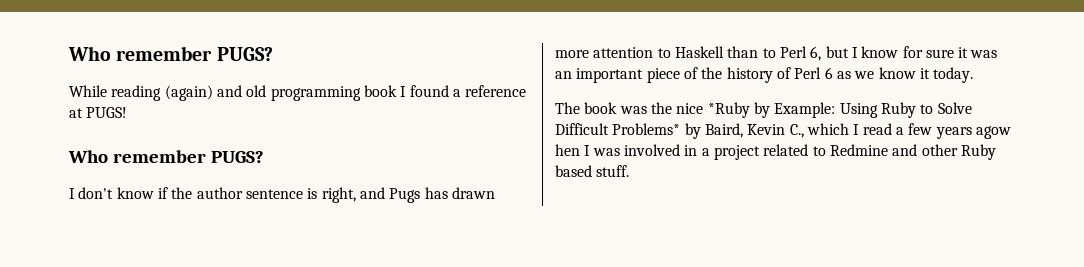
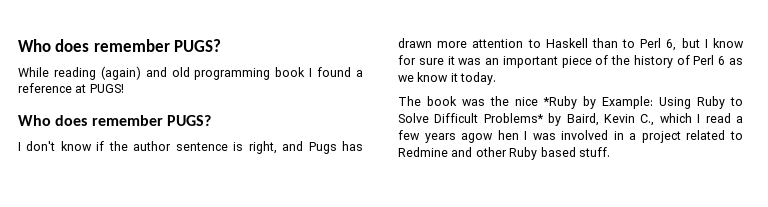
[68,46,111,61] Who -> [18,39,90,52] Who does
(108, 156) none -> [55,115,88,126] does

